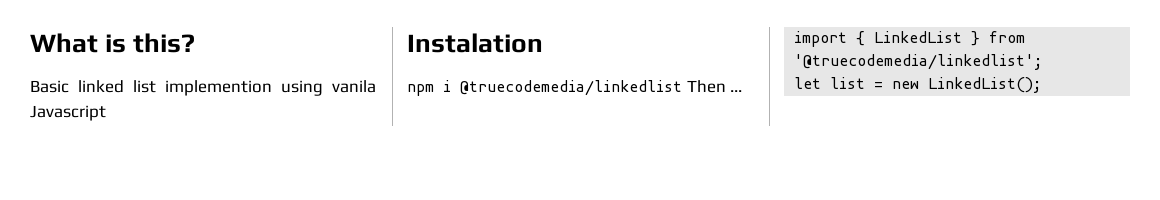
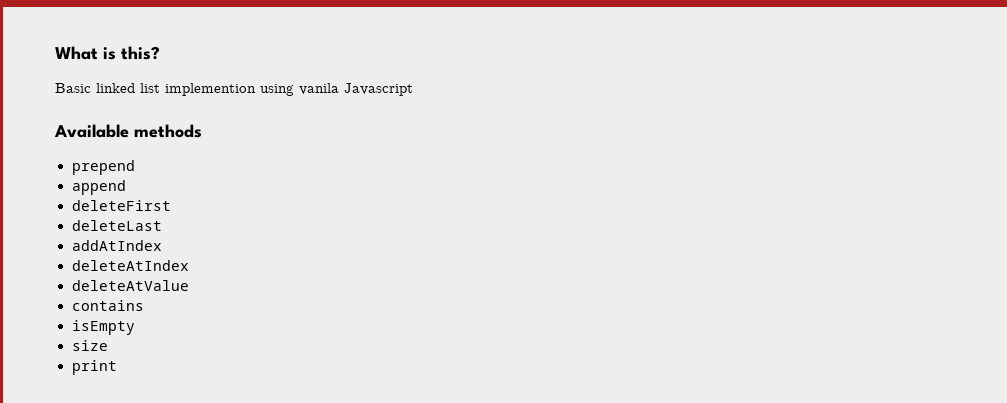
[407,33,543,53] [407,80,743,96] [794,31,1026,47] [794,54,1043,70] [794,77,1042,93] Instalation // npm i @truecodemedia/linkedlist Then ... // import { LinkedList } from '@truecodemedia/linkedlist'; // let list = new LinkedList(); -> [54,124,202,138] [71,160,135,175] [71,180,126,195] [71,200,171,211] [71,220,162,231] [71,240,162,251] [71,260,189,271] [71,280,189,291] [71,300,144,311] [71,320,135,335] [71,340,108,351] [71,360,117,375] Available methods // prepend // append // deleteFirst // deleteLast // addAtIndex // deleteAtIndex // deleteAtValue // contains // isEmpty // size // print

